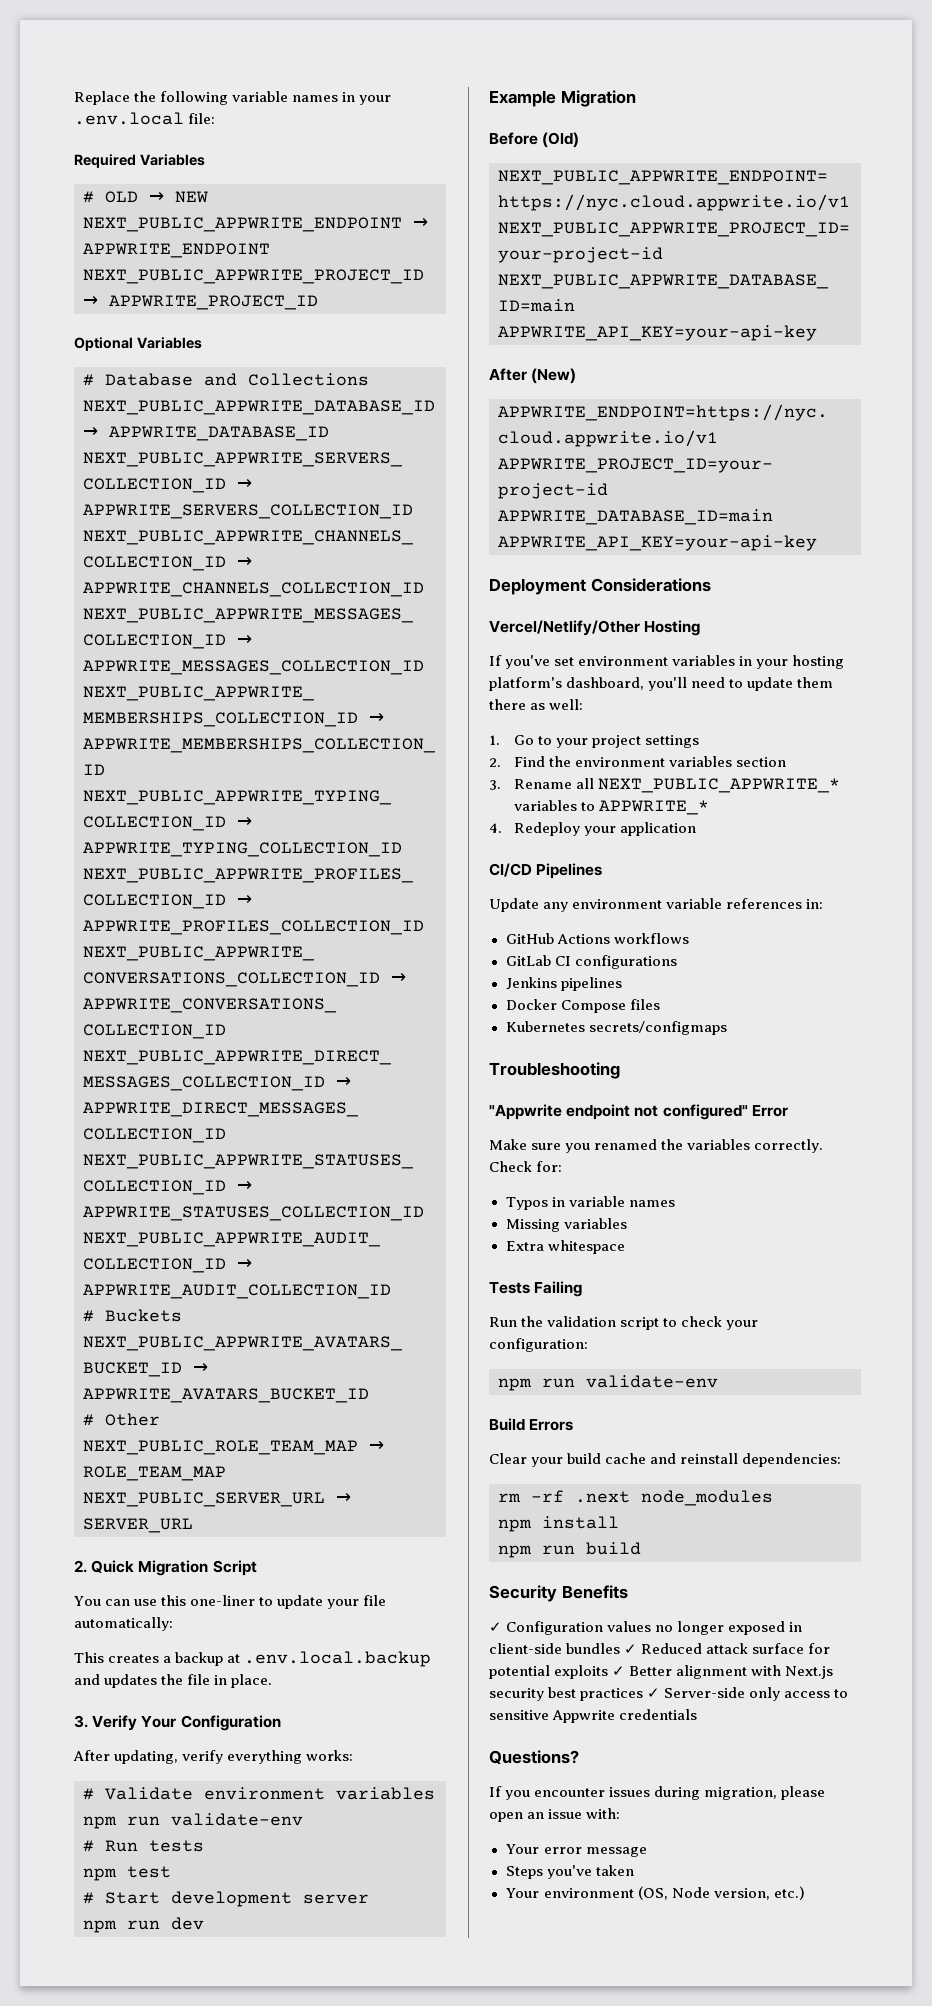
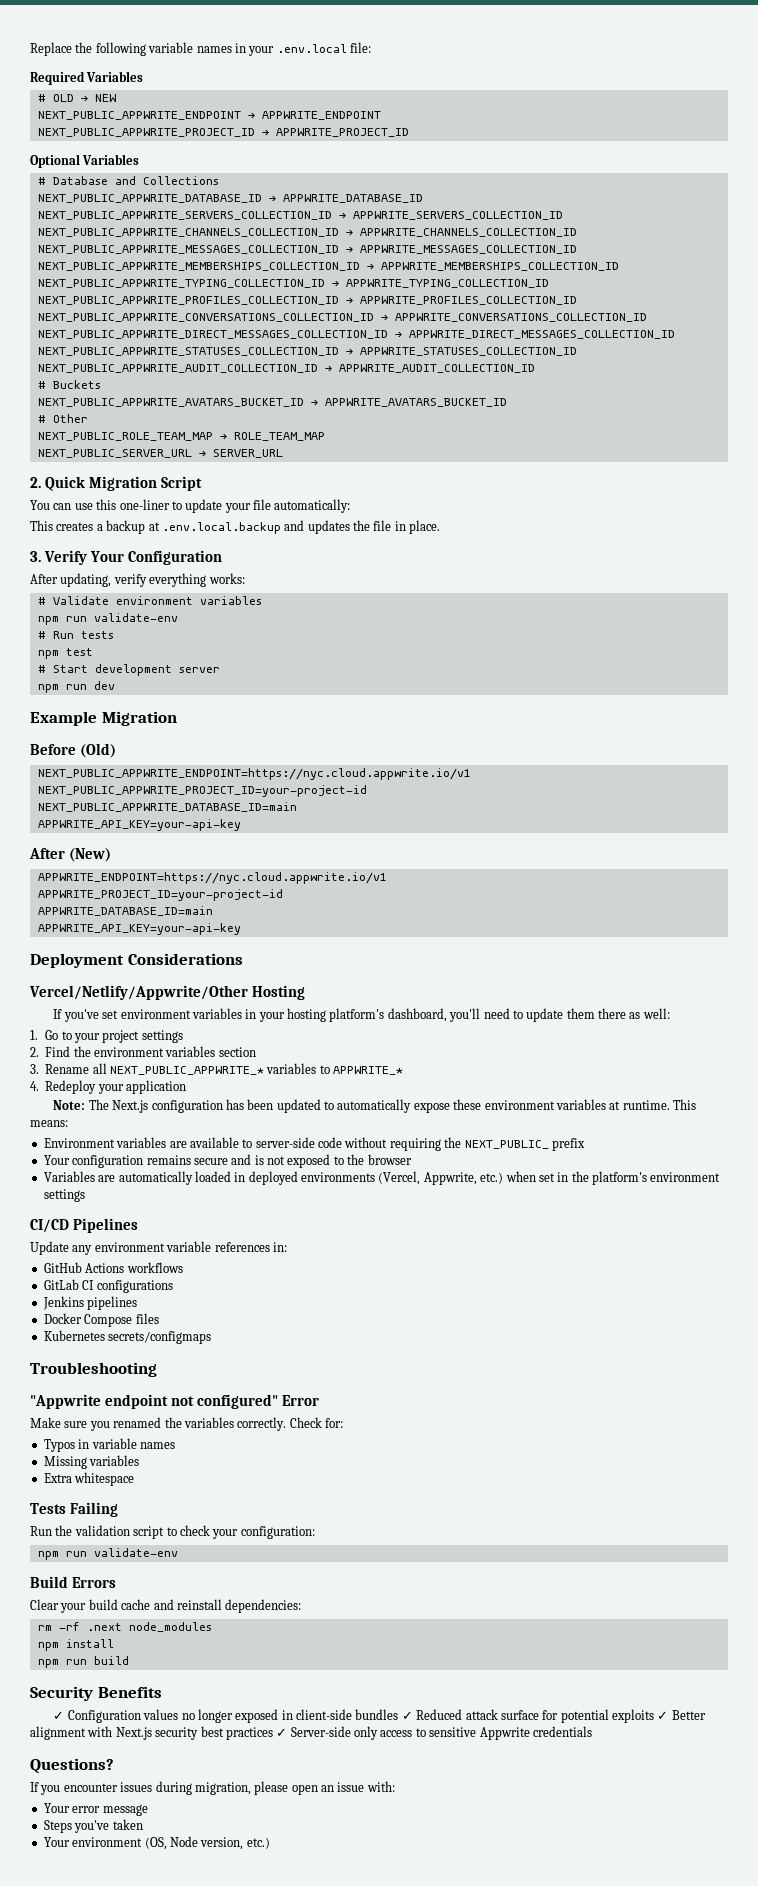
[489,620,640,636] Vercel/Netlify/Other -> [29,985,248,1000] Vercel/Netlify/Appwrite/Other
(696, 829) none -> [53,1099,697,1113] [30,1120,68,1127] [43,1137,585,1151] [43,1154,412,1168] [43,1171,721,1185] [43,1189,85,1202] // Note: The Next.js configuration has been updated to automatically expose these environment variables at runtime. This means: // Environment variables are available to server-side code without requiring the NEXT_PUBLIC_ prefix // Your configuration remains secure and is not exposed to the browser // Variables are automatically loaded in deployed environments (Vercel, Appwrite, etc.) when set in the platform's environment settings

